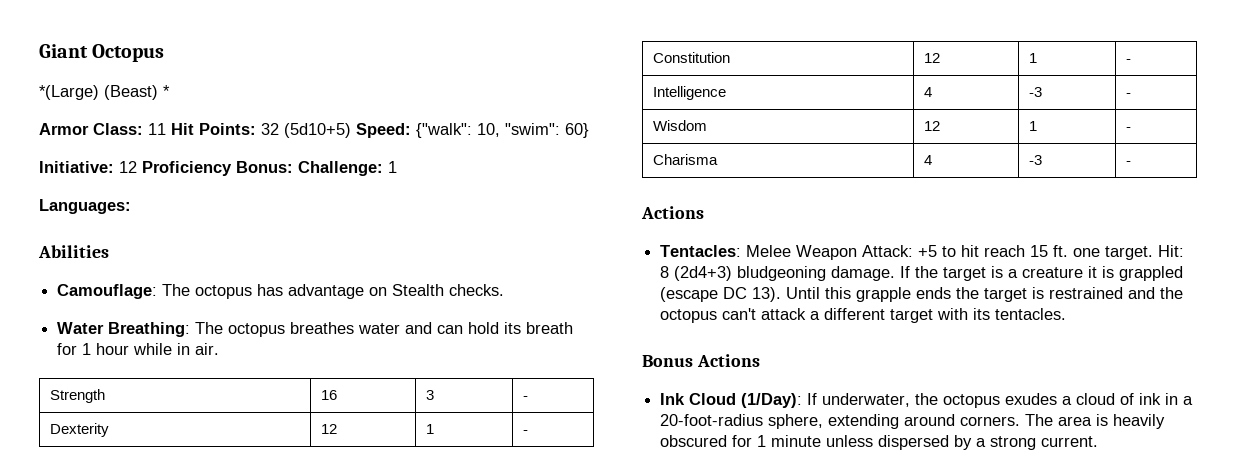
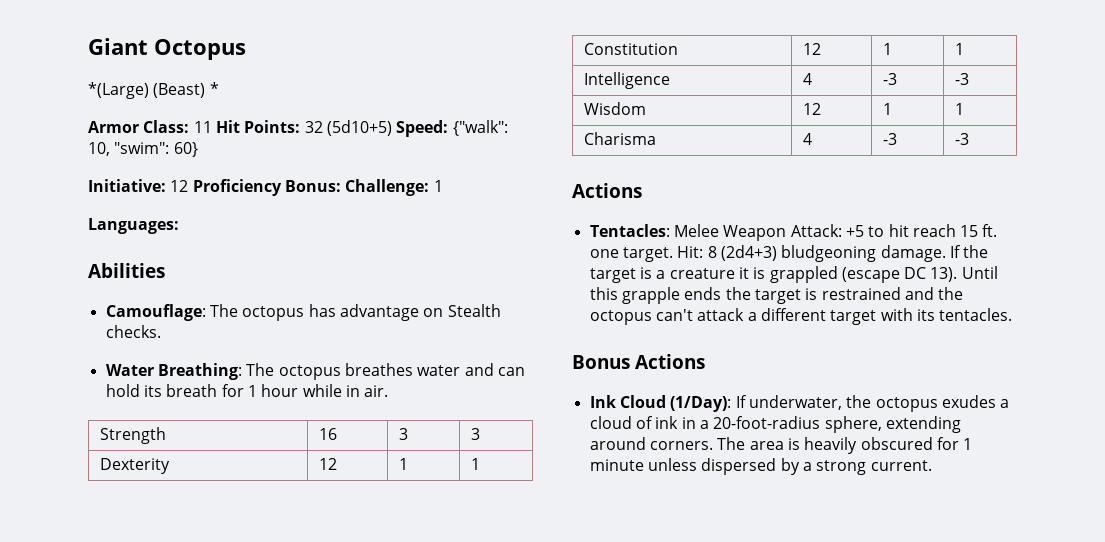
[522,396,528,400] - -> [471,428,481,440] 3
[522,430,528,434] - -> [471,458,481,470] 1
[1125,59,1131,63] - -> [955,43,965,55] 1
[1125,93,1131,97] - -> [955,73,970,85] -3
[1125,127,1131,131] - -> [955,103,965,115] 1
[1125,161,1131,165] - -> [955,133,970,145] -3

